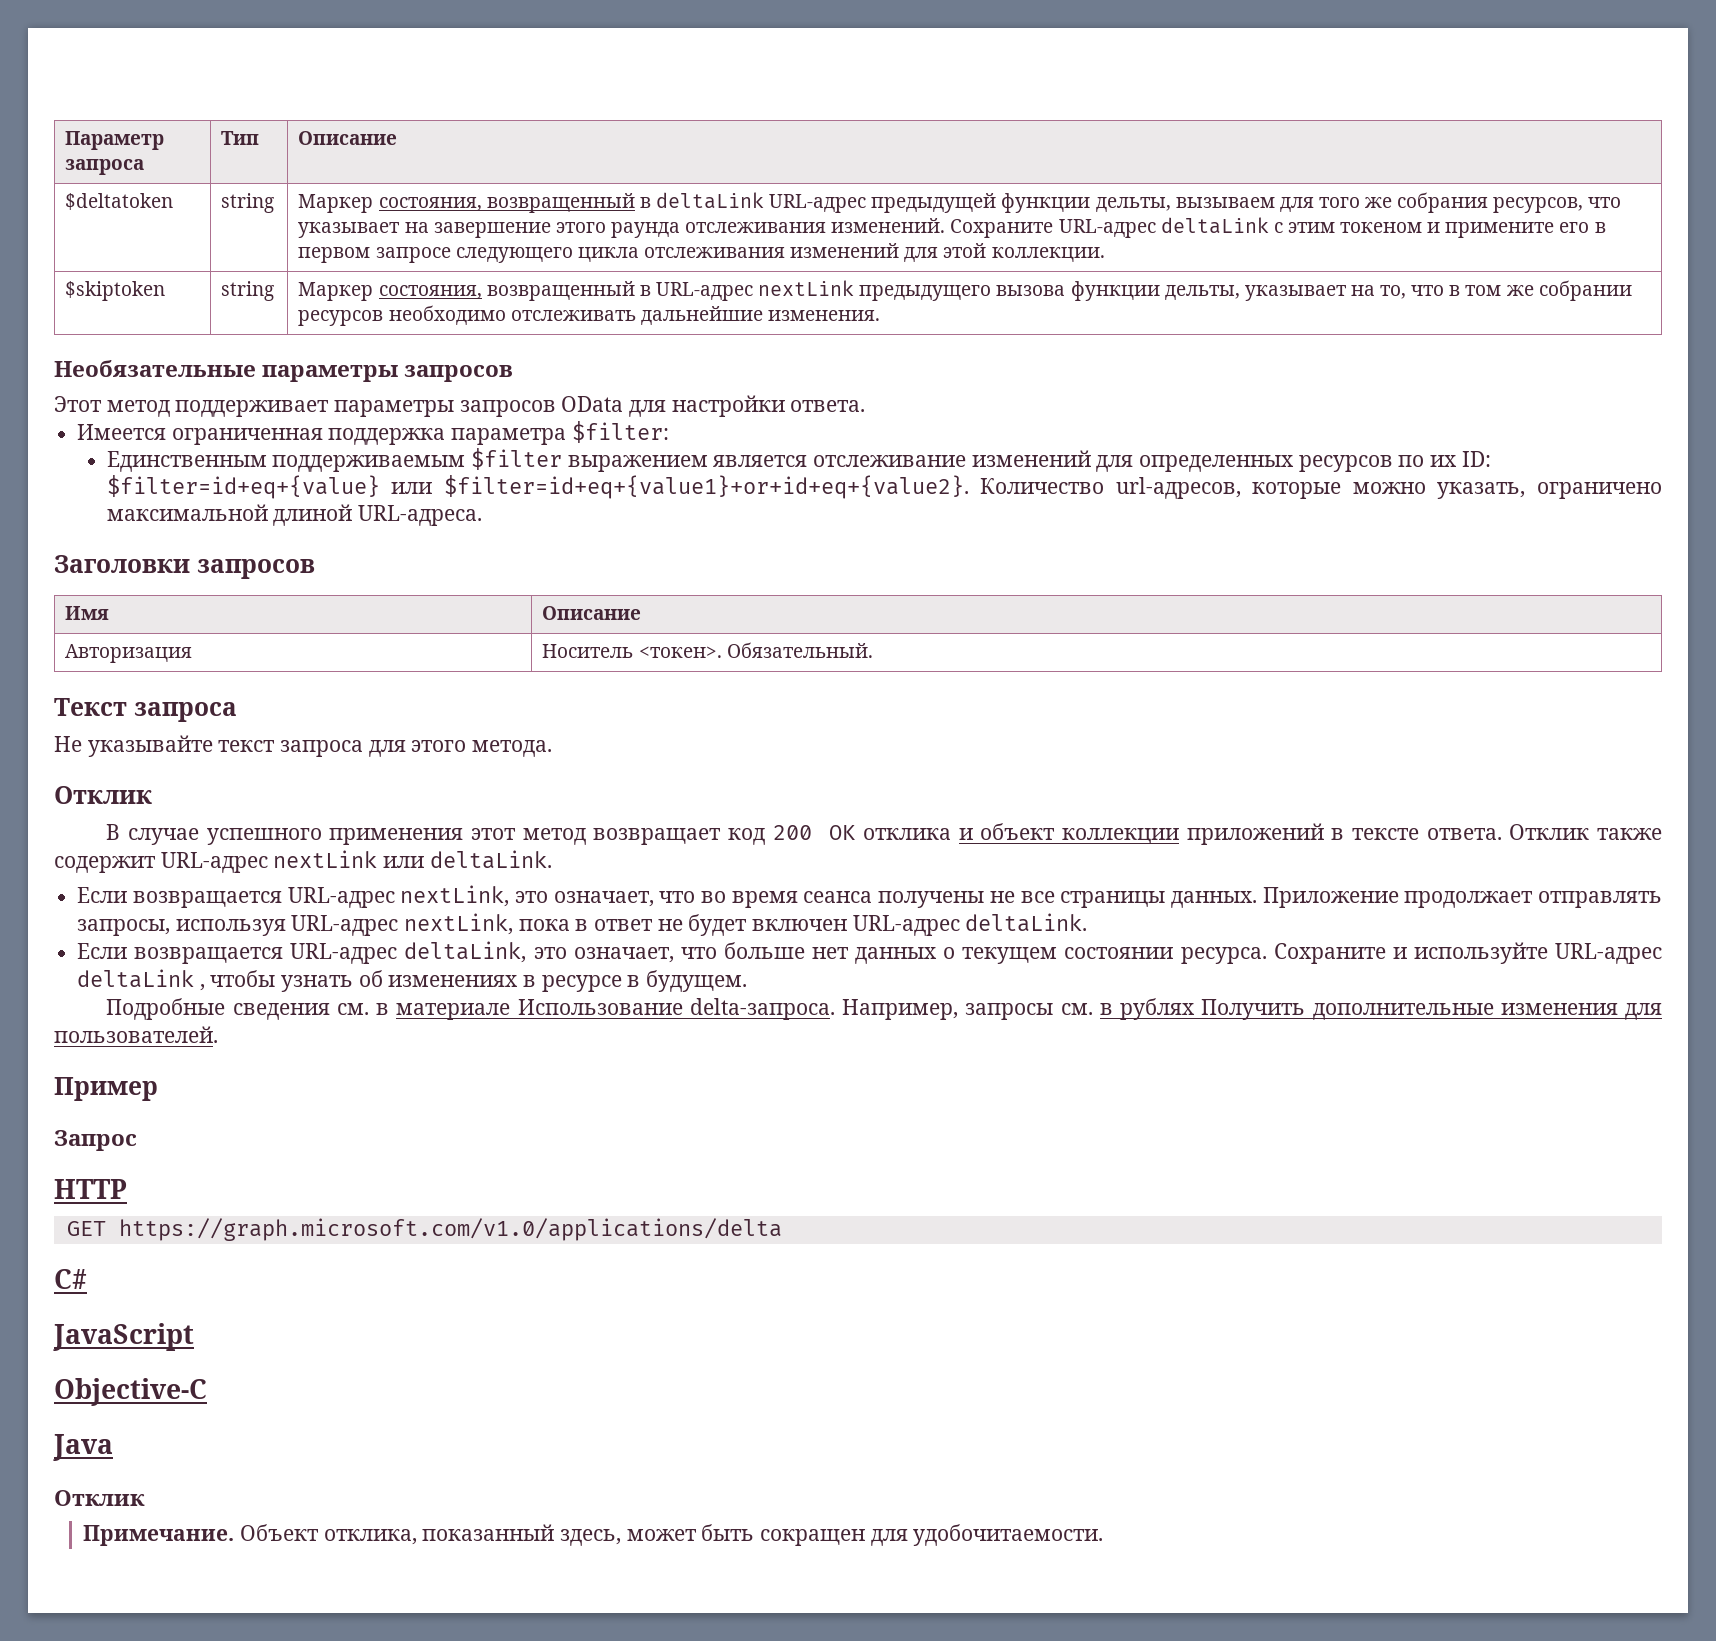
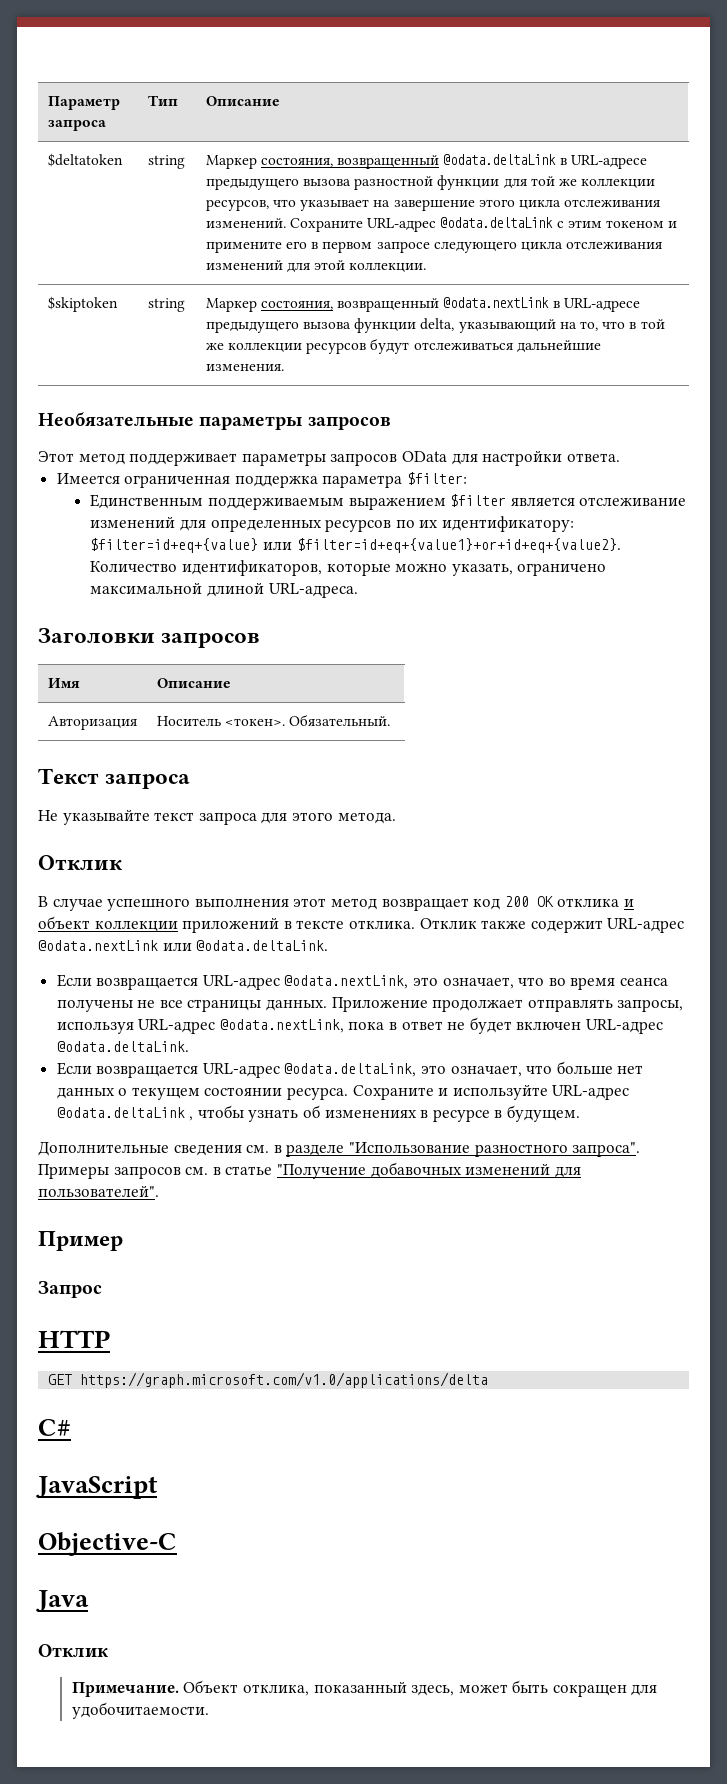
[639,192,1489,213] в deltaLink URL-адрес предыдущей функции дельты, вызываем для того же собрания -> [443,154,647,169] [205,175,656,190] @odata.deltaLink в URL-адресе предыдущего вызова разностной функции для той же коллекции
[610,222,680,238] раунда -> [518,200,561,210] цикла
[1160,217,1269,234] deltaLink -> [440,217,554,228] @odata.deltaLink
[639,280,855,301] в URL-адрес nextLink -> [443,297,640,312] @odata.nextLink в URL-адресе
[1164,285,1347,301] дельты, указывает -> [420,318,556,333] delta, указывающий
[1465,280,1632,301] [298,305,636,326] том же собрании ресурсов необходимо отслеживать -> [640,319,665,329] [205,338,513,354] той же коллекции ресурсов будут отслеживаться
[470,448,708,472] $filter выражением -> [348,494,507,510] выражением $filter
[1461,451,1491,467] ID: -> [442,516,575,532] идентификатору:
[1115,477,1241,499] url-адресов, -> [182,560,323,576] идентификаторов,
[329,828,464,845] применения -> [194,898,289,907] выполнения
[1426,828,1502,840] ответа. -> [348,920,415,929] отклика.
[273,850,552,869] [77,885,510,908] nextLink или deltaLink. // Если возвращается URL-адрес nextLink, -> [38,940,329,951] [56,974,409,990] @odata.nextLink или @odata.deltaLink. // Если возвращается URL-адрес @odata.nextLink,
[404,913,514,935] nextLink, -> [219,1019,344,1033] @odata.nextLink,
[965,913,1088,932] [77,941,527,964] deltaLink. // Если возвращается URL-адрес deltaLink, -> [56,1041,189,1052] [56,1062,417,1078] @odata.deltaLink. // Если возвращается URL-адрес @odata.deltaLink,
[77,969,195,988] deltaLink -> [56,1107,185,1118] @odata.deltaLink
[106,998,226,1020] Подробные -> [38,1141,169,1156] Дополнительные
[396,998,1662,1020] [54,1026,218,1043] материале Использование delta-запроса. Например, запросы см. в рублях Получить дополнительные изменения для пользователей. -> [286,1142,641,1157] [38,1162,581,1179] [38,1185,159,1197] разделе "Использование разностного запроса". Примеры запросов см. в статье "Получение добавочных изменений для пользователей".

